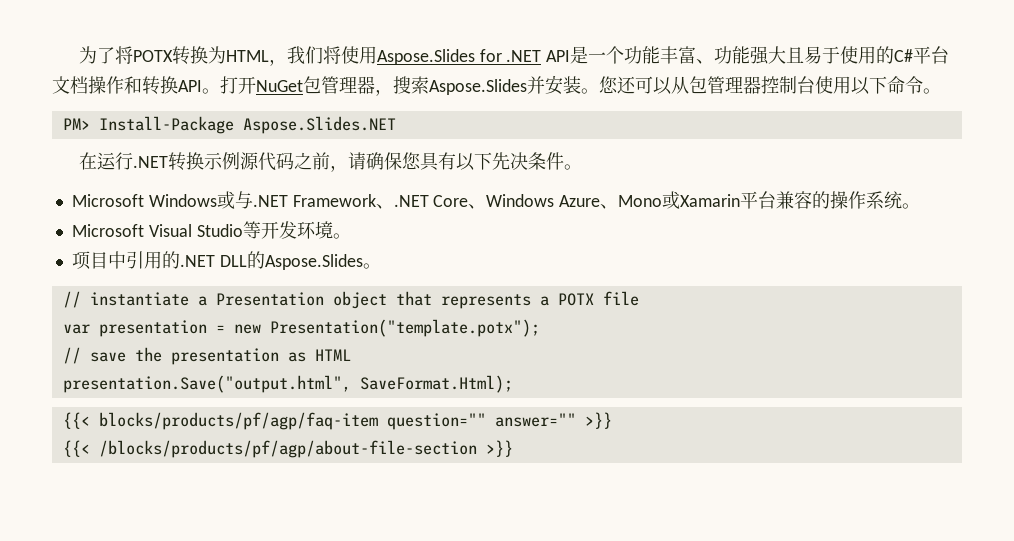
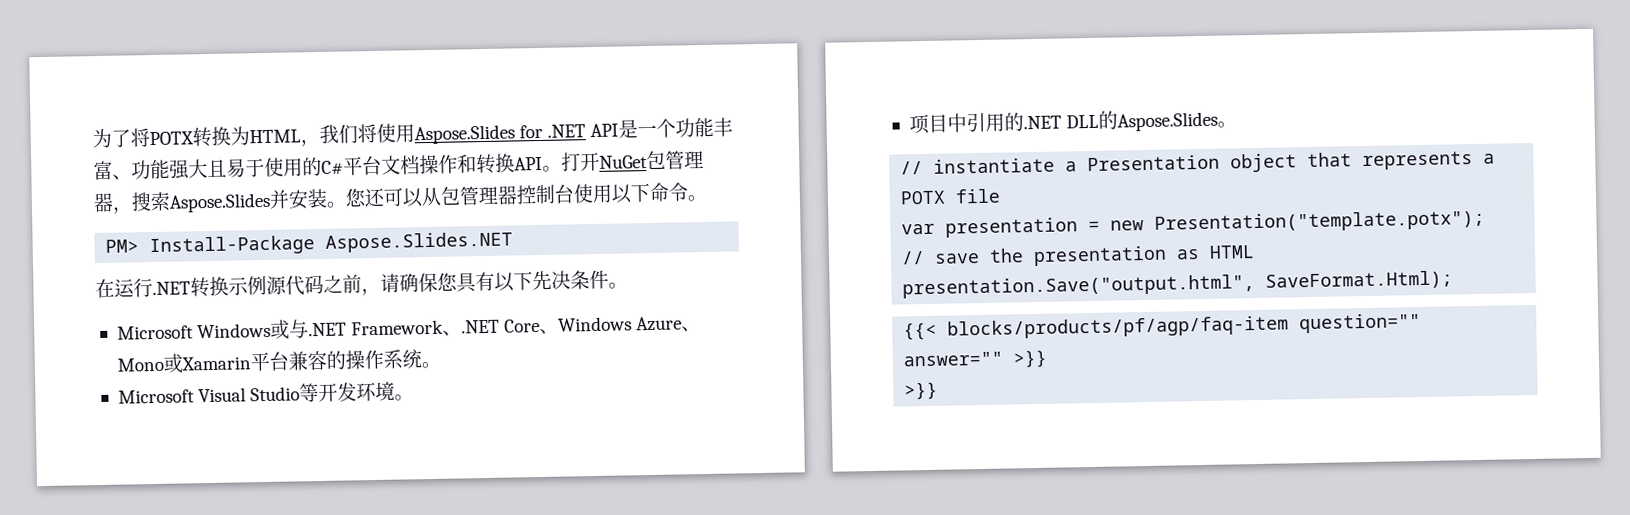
[62,440,477,458] {{< /blocks/products/pf/agp/about-file-section -> (1049, 358) none

